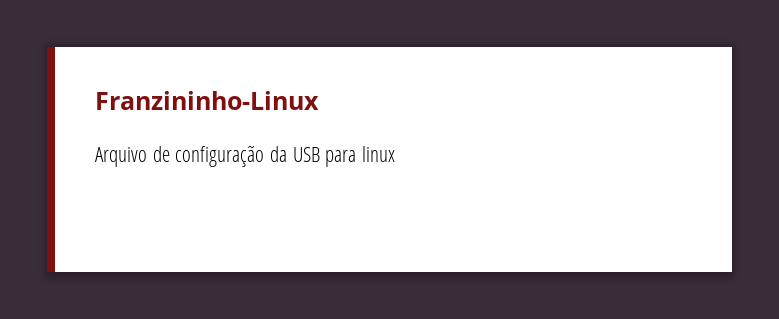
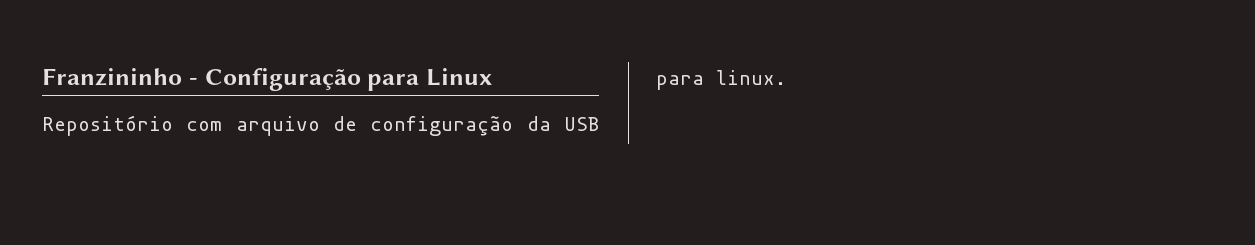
[95,91,319,110] [95,147,147,167] Franzininho-Linux // Arquivo -> [42,68,492,91] [42,115,320,136] Franzininho - Configuração para Linux // Repositório com arquivo
[362,146,396,162] linux -> [716,70,786,85] linux.

